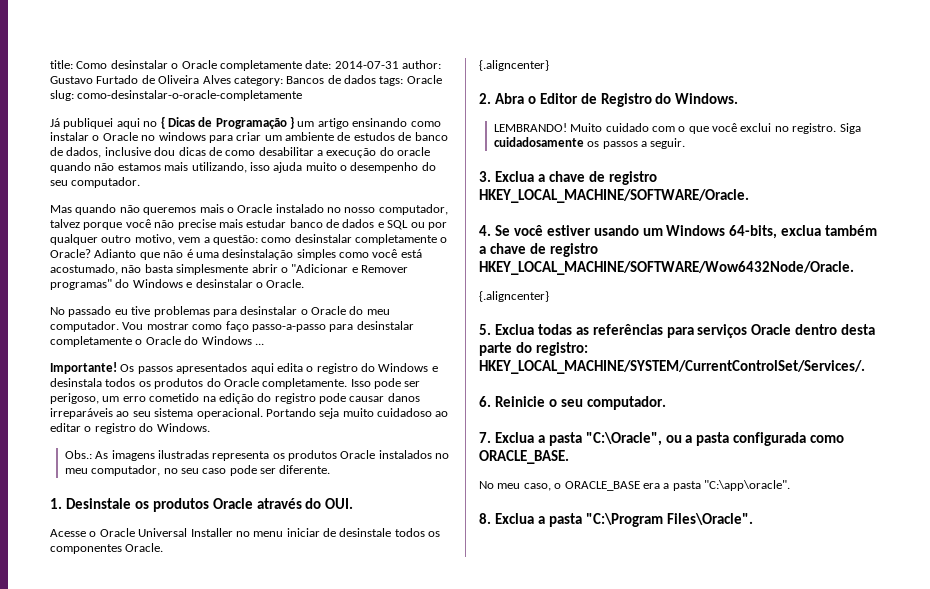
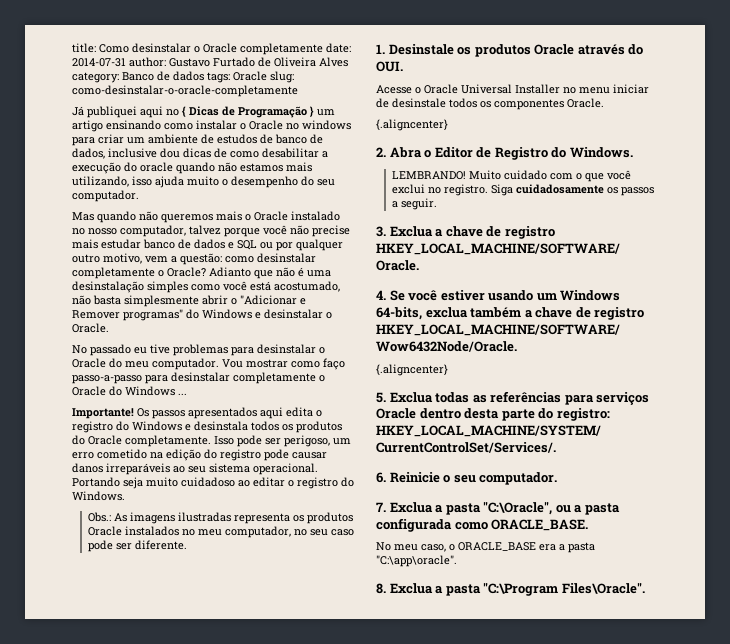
[286,76,325,84] Bancos -> [122,72,154,81] Banco

